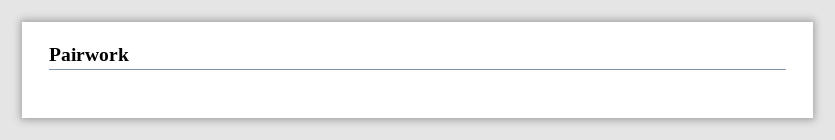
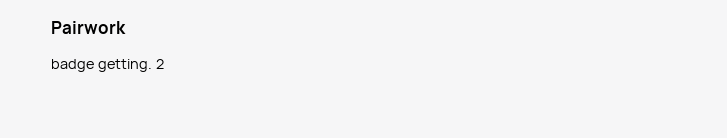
(129, 54) none -> [51,59,164,72] // badge getting. 2

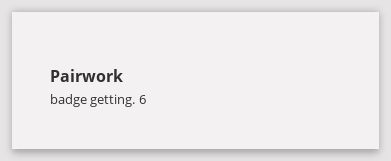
[155,59,164,69] 2 -> [138,95,146,104] 6

